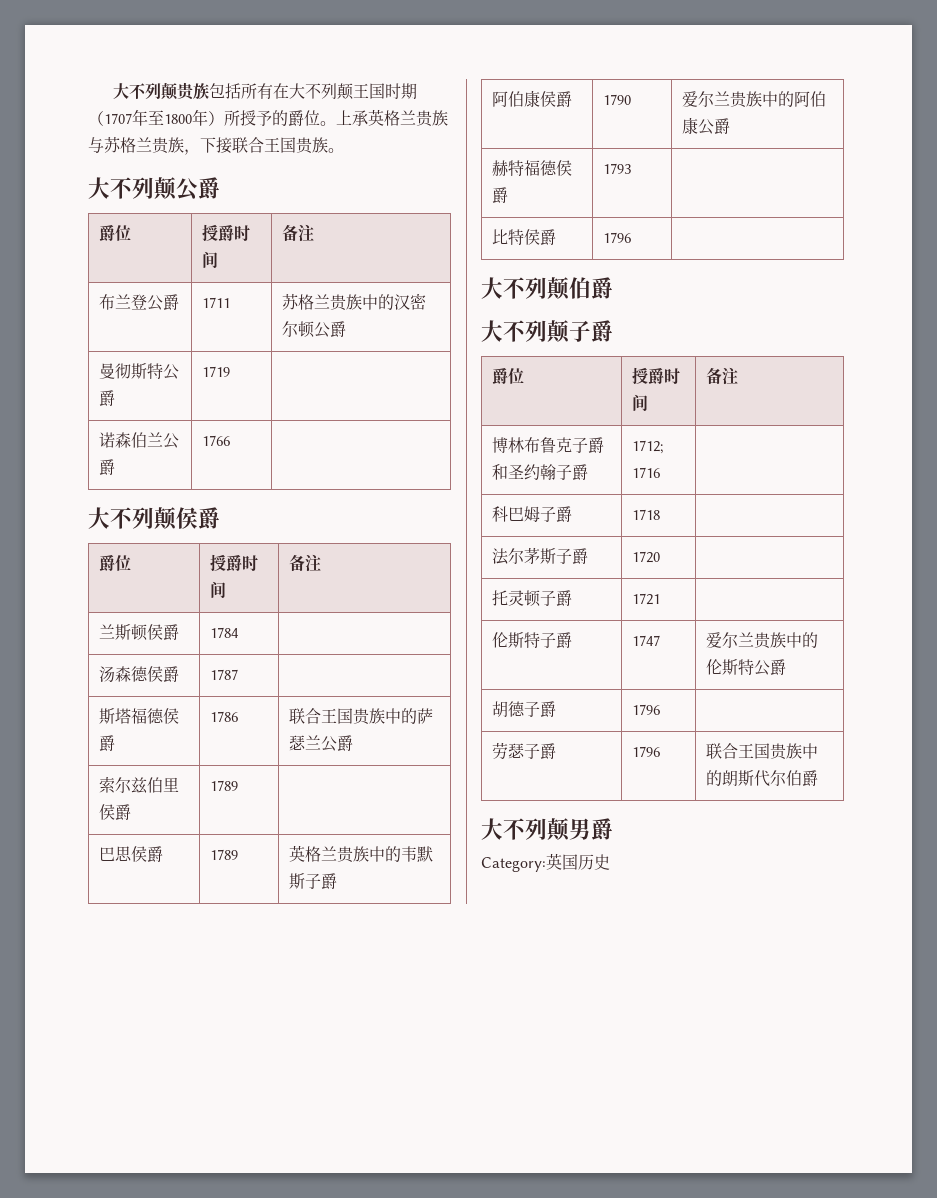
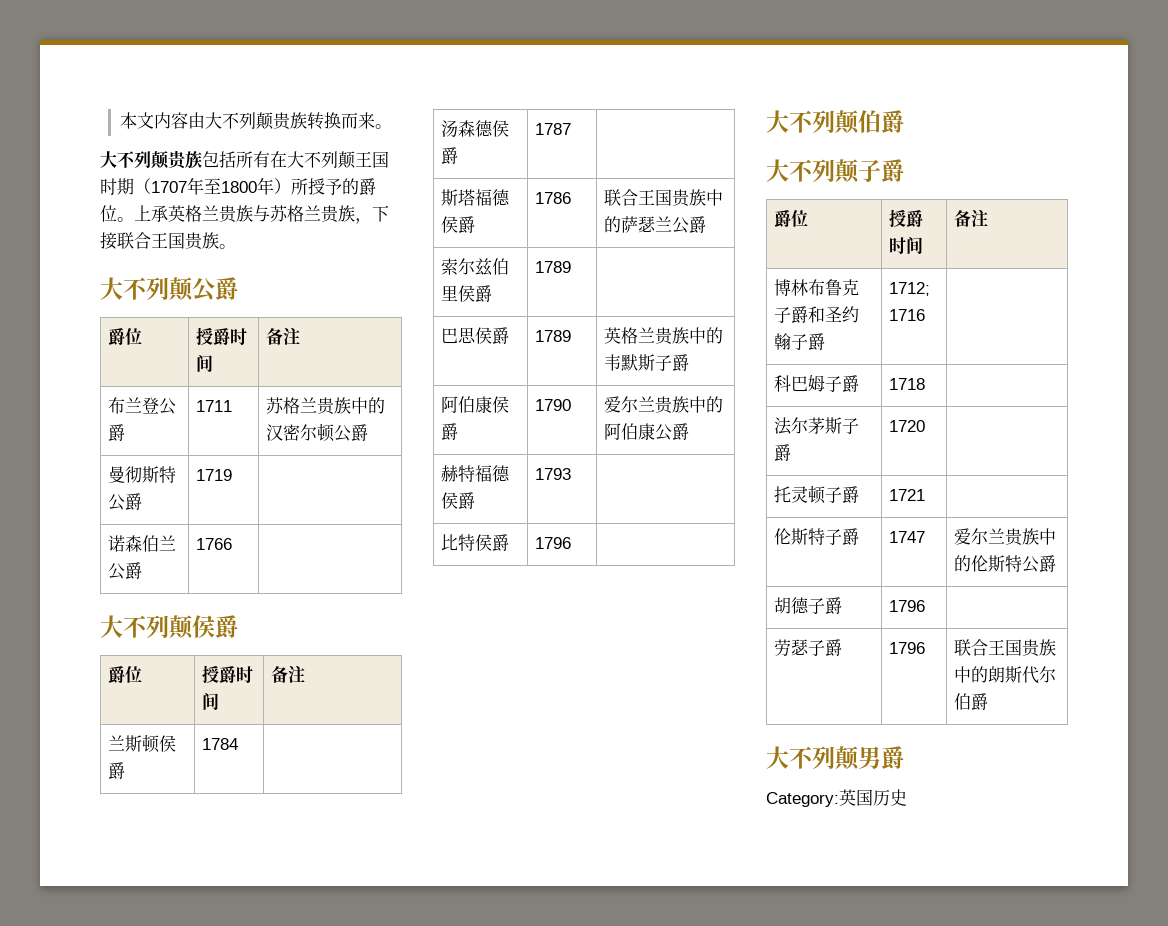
(113, 91) none -> [119,112,392,130] 本文内容由大不列颠贵族转换而来。 //

